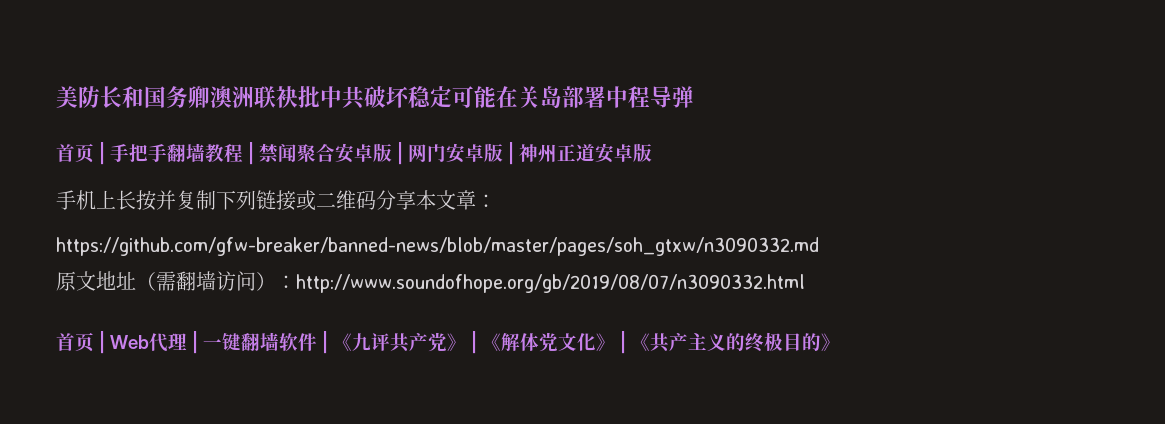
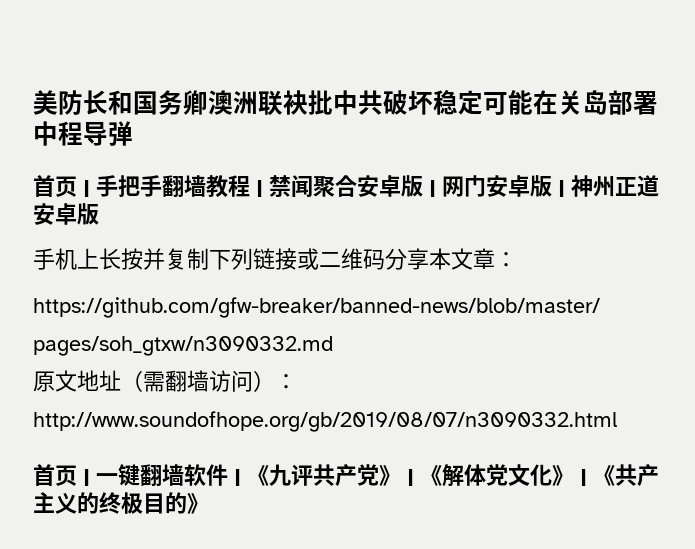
[109,331,198,354] Web代理 | -> (89, 477) none

